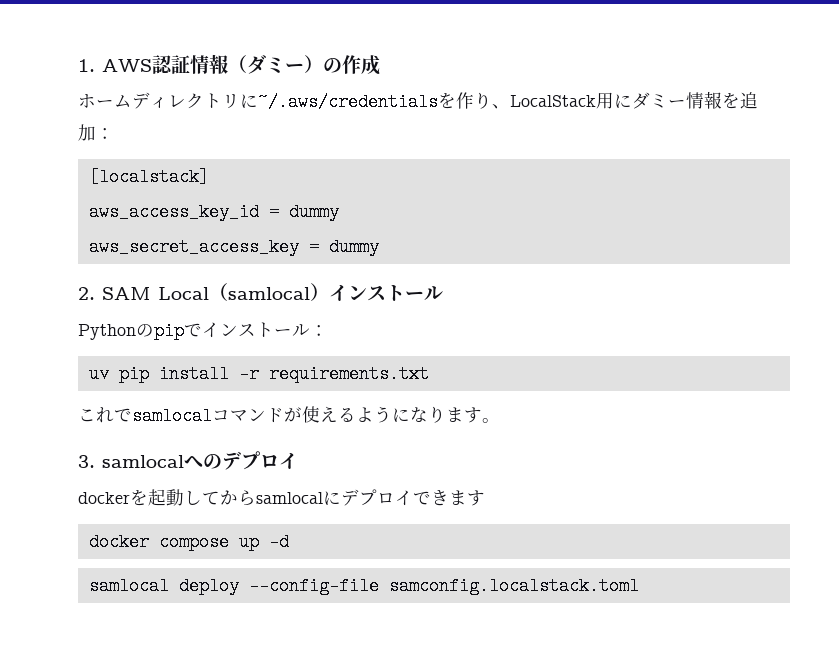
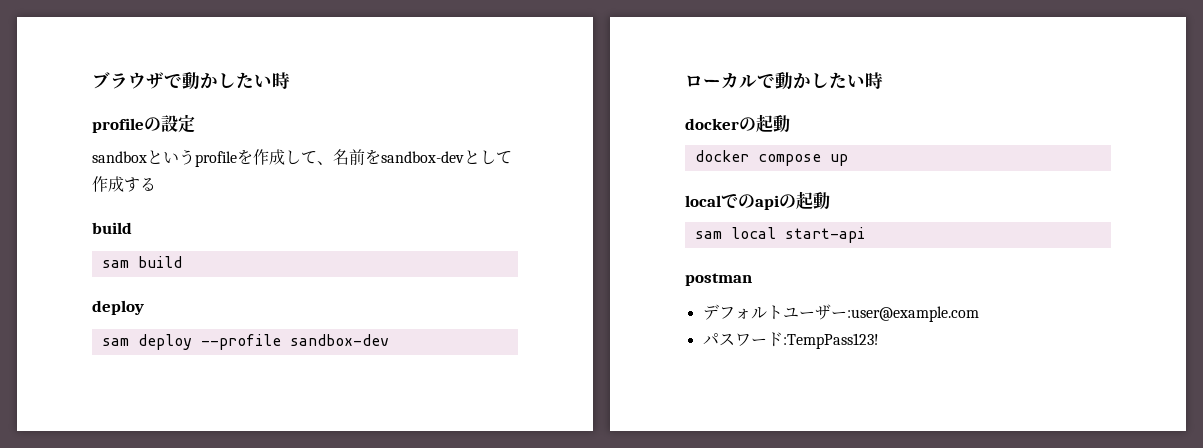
[78,54,380,75] [78,91,758,111] [78,124,114,141] [88,168,209,186] [88,203,339,221] [88,238,379,256] [78,283,443,301] [78,322,328,340] [88,365,429,383] [78,406,500,425] [78,451,298,470] [78,489,485,506] [88,533,289,551] [88,577,639,595] 1. AWS認証情報（ダミー）の作成 // ホームディレクトリに~/.aws/credentialsを作り、LocalStack用にダミー情報を追加： // [localstack] // aws_access_key_id = dummy // aws_secret_access_key = dummy // 2. SAM Local（samlocal）インストール // Pythonのpipでインストール： // uv pip install -r requirements.txt // これでsamlocalコマンドが使えるようになります。 // 3. samlocalへのデプロイ // dockerを起動してからsamlocalにデプロイできます // docker compose up -d // samlocal deploy --config-file samconfig.localstack.toml -> [92,72,290,90] [92,114,195,133] [92,149,512,167] [92,176,156,192] [92,222,132,234] [101,256,182,268] [92,300,144,315] [101,334,389,350] [685,72,883,90] [685,114,790,133] [694,150,848,166] [685,191,830,210] [694,227,865,243] [685,273,752,286] [702,304,979,322] [702,332,879,349] ブラウザで動かしたい時 // profileの設定 // sandboxというprofileを作成して、名前をsandbox-devとして作成する // build // sam build // deploy // sam deploy --profile sandbox-dev // ローカルで動かしたい時 // dockerの起動 // docker compose up // localでのapiの起動 // sam local start-api // postman // デフォルトユーザー:user@example.com // パスワード:TempPass123!

